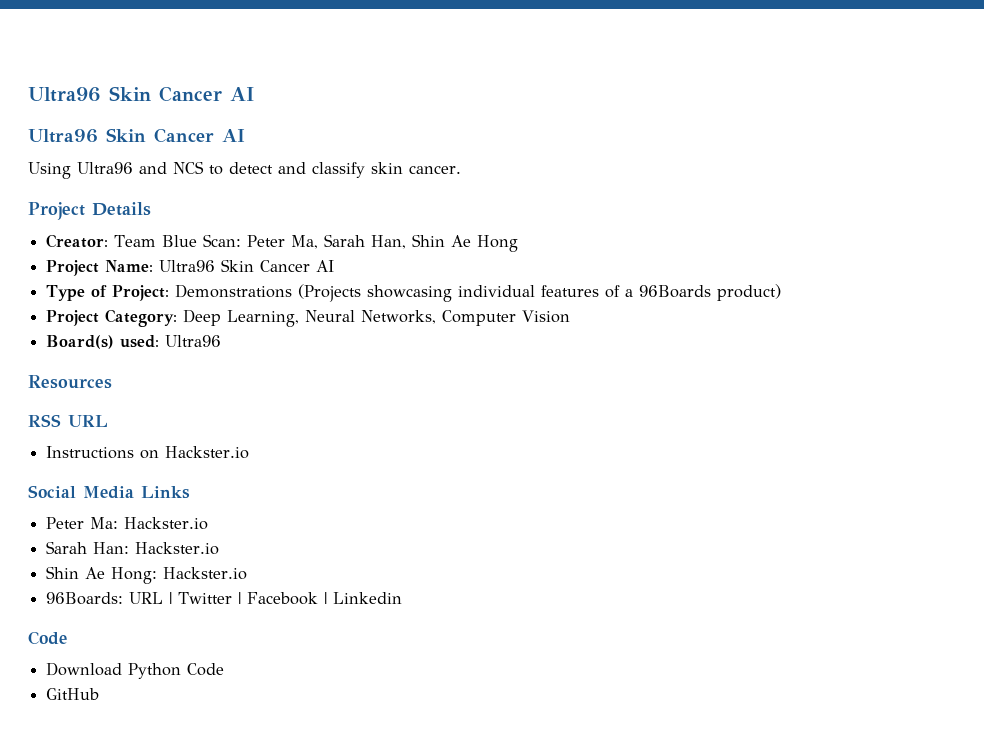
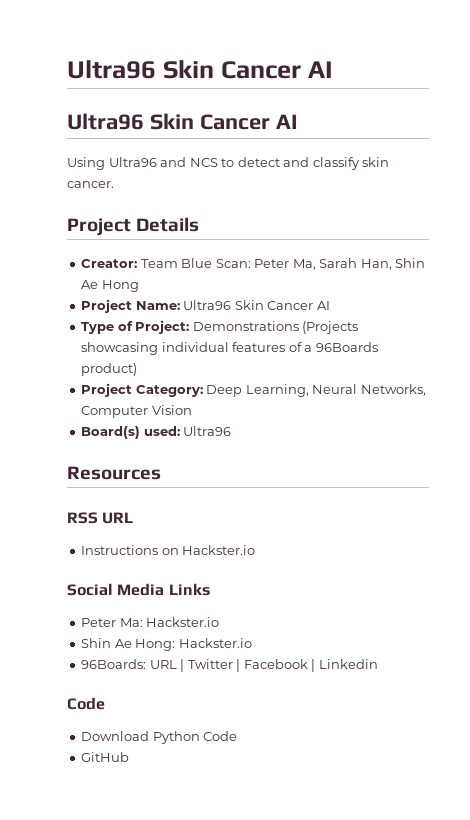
[46,541,220,555] // Sarah Han: Hackster.io -> (220, 622) none

